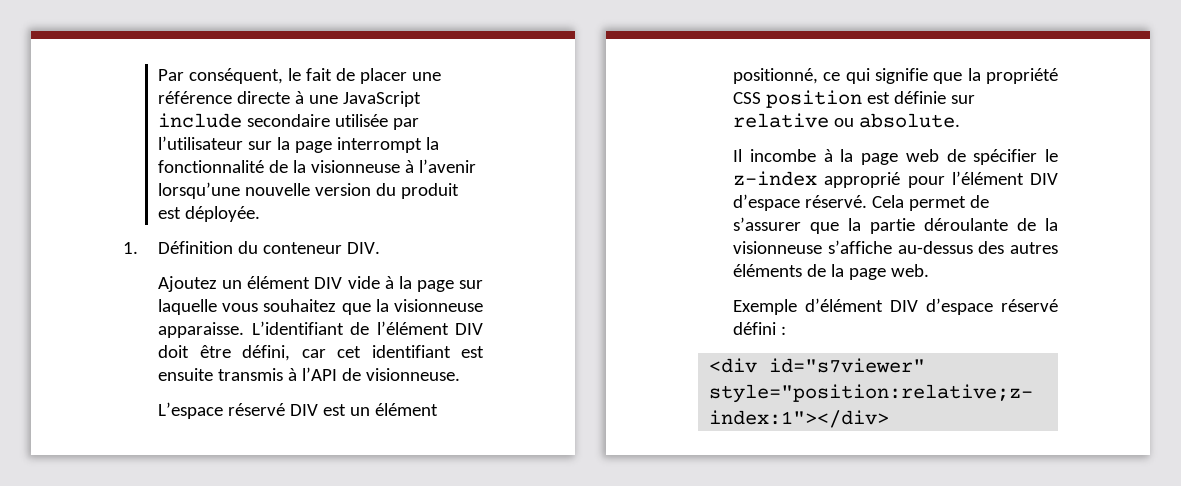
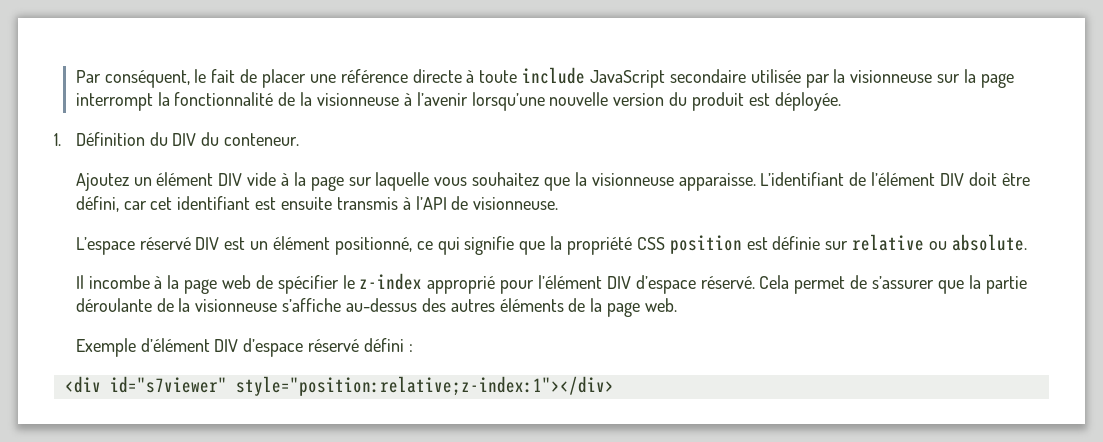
[309,91,422,107] [158,113,243,128] une JavaScript include -> [479,67,666,88] toute include JavaScript
[158,136,244,150] l’utilisateur -> [833,69,933,83] la visionneuse
[263,242,381,254] conteneur DIV. -> [172,132,300,146] DIV du conteneur.

